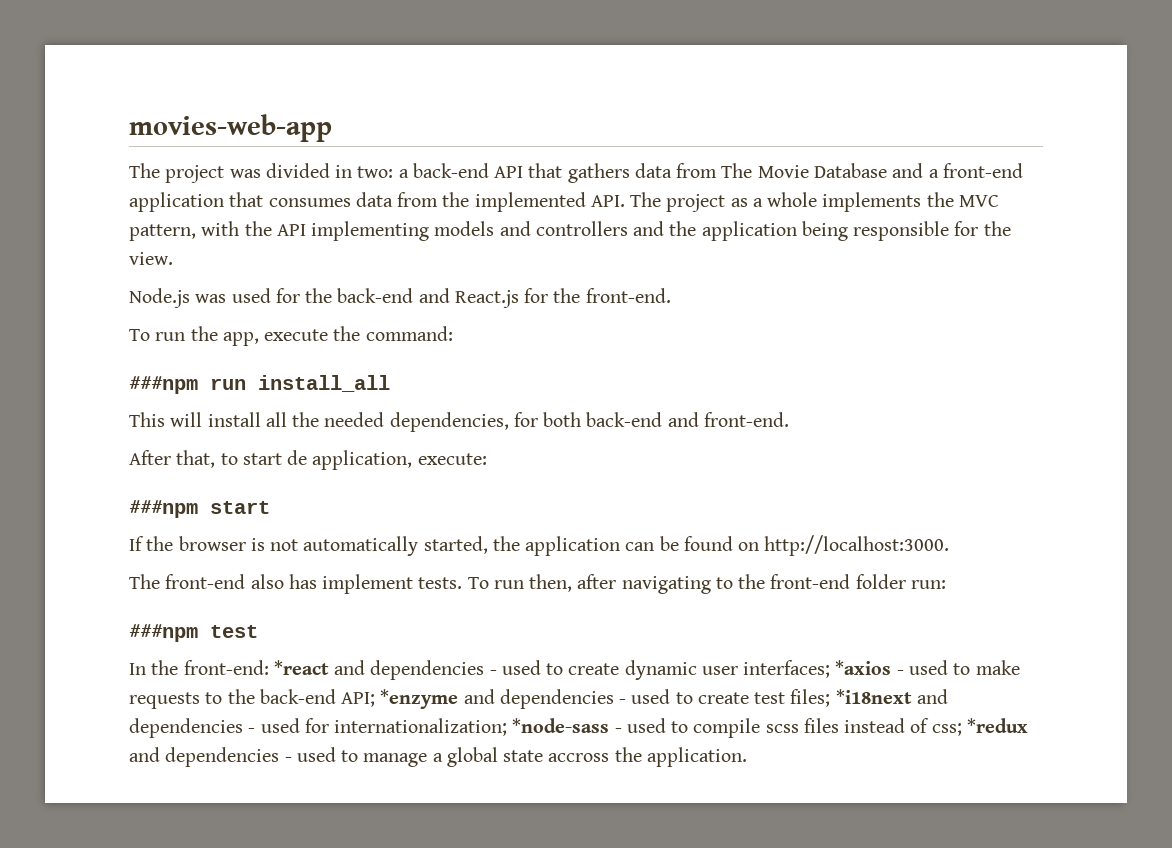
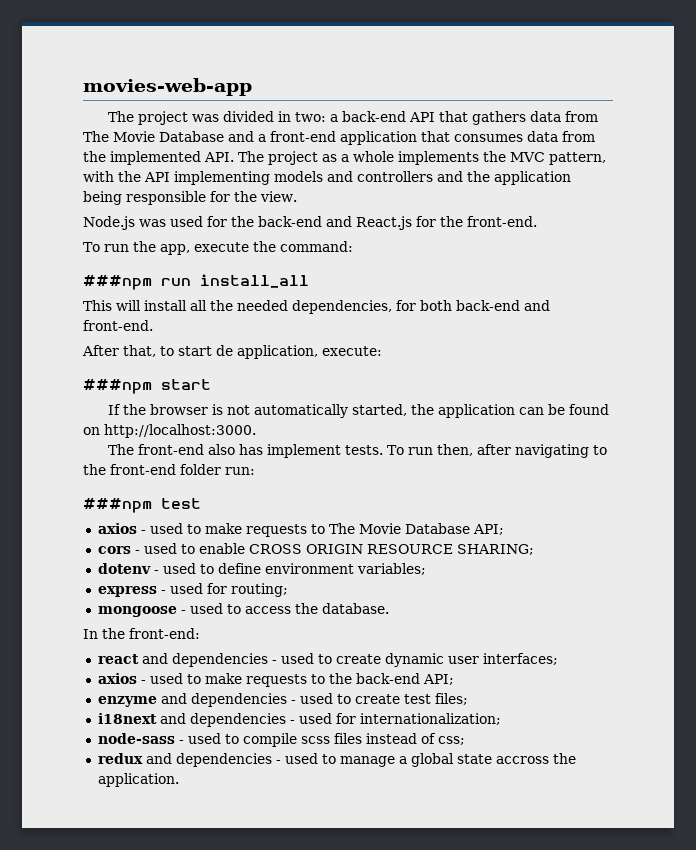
(258, 631) none -> [97,523,504,537] [97,543,534,555] [97,563,426,575] [97,583,288,597] [97,603,389,617] // axios - used to make requests to The Movie Database API; // cors - used to enable CROSS ORIGIN RESOURCE SHARING; // dotenv - used to define environment variables; // express - used for routing; // mongoose - used to access the database.
[273,660,329,675] *react -> [97,654,139,664] // react
[835,660,892,675] *axios -> [97,673,137,684] // axios
[380,689,459,709] *enzyme -> [97,696,157,707] // enzyme
[835,689,912,704] *i18next -> [97,713,157,724] // i18next
[512,718,610,733] *node-sass -> [97,733,175,744] // node-sass
[966,718,1028,733] *redux -> [97,753,143,764] // redux

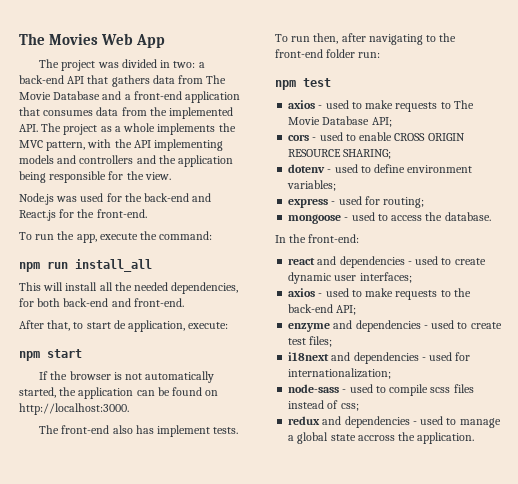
[83,78,252,96] movies-web-app -> [19,33,166,48] The Movies Web App
[83,275,152,290] ###npm -> [19,262,40,272] npm
[83,379,152,394] ###npm -> [19,351,40,361] npm
[83,498,152,513] ###npm -> [275,80,296,90] npm

